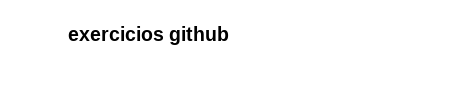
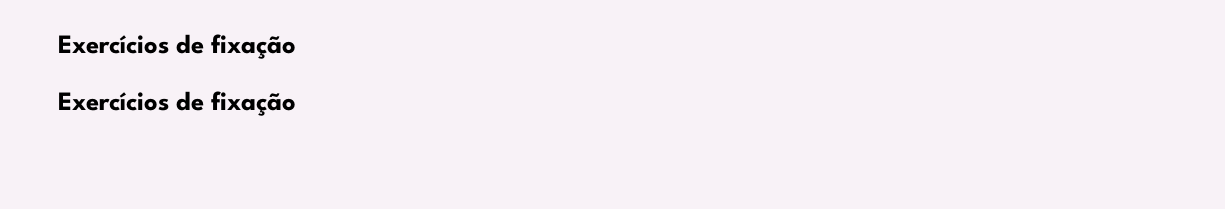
[68,26,230,45] exercicios github -> [58,34,297,59] [58,91,297,116] Exercícios de fixação // Exercícios de fixação

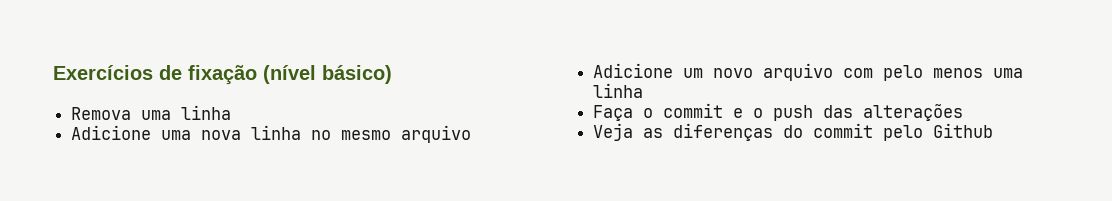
[58,34,297,59] [58,91,297,116] Exercícios de fixação // Exercícios de fixação -> [53,65,392,85] [71,105,232,120] [71,125,472,143] [593,63,1024,81] [593,83,644,98] [593,103,964,121] [593,123,994,141] Exercícios de fixação (nível básico) // Remova uma linha // Adicione uma nova linha no mesmo arquivo // Adicione um novo arquivo com pelo menos uma linha // Faça o commit e o push das alterações // Veja as diferenças do commit pelo Github

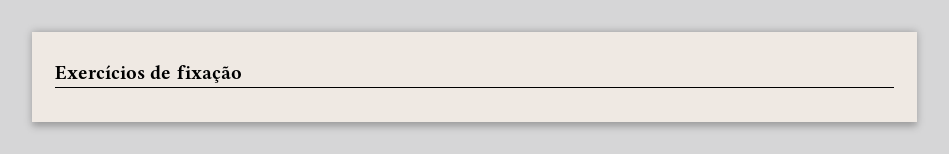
[263,65,392,84] [71,105,232,120] [71,125,472,143] [593,63,1024,81] [593,83,644,98] [593,103,964,121] [593,123,994,141] (nível básico) // Remova uma linha // Adicione uma nova linha no mesmo arquivo // Adicione um novo arquivo com pelo menos uma linha // Faça o commit e o push das alterações // Veja as diferenças do commit pelo Github -> (242, 74) none

